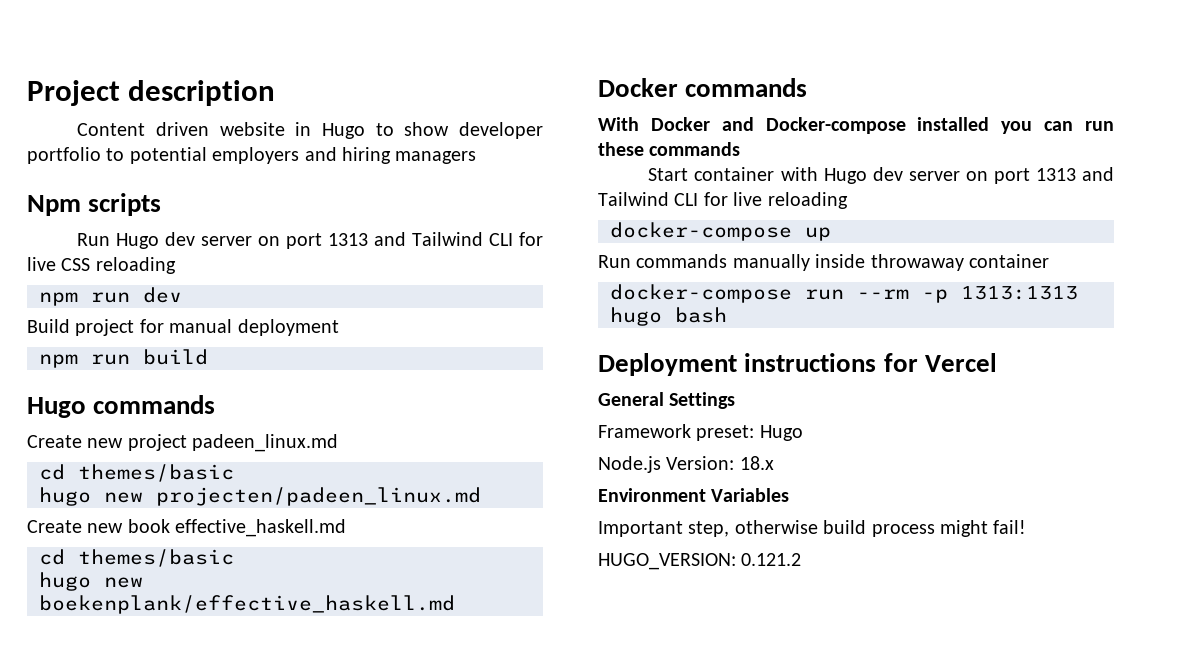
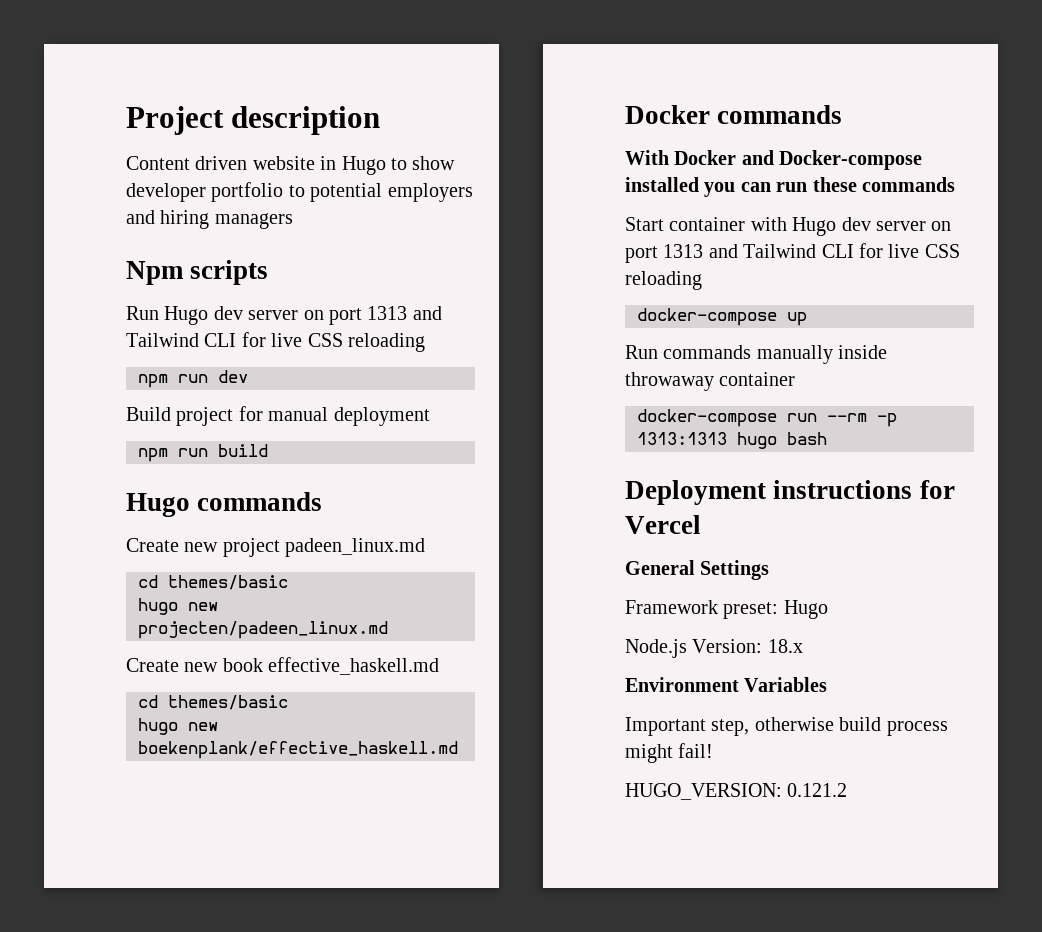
(763, 199) none -> [924,244,960,258] CSS

